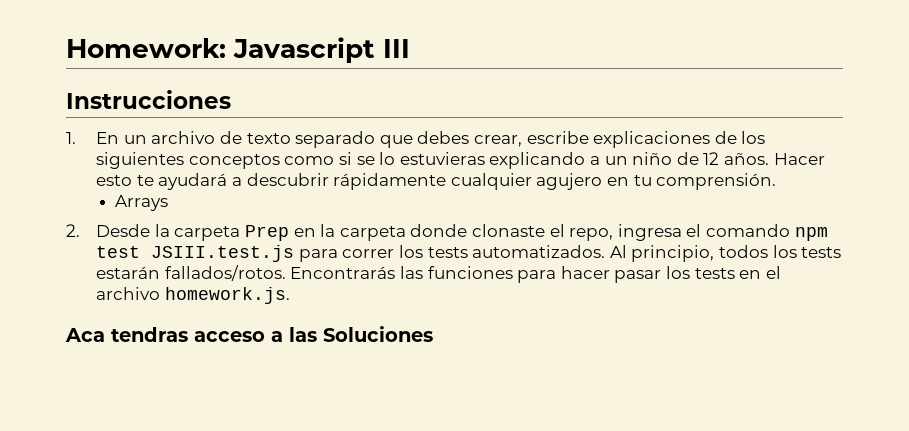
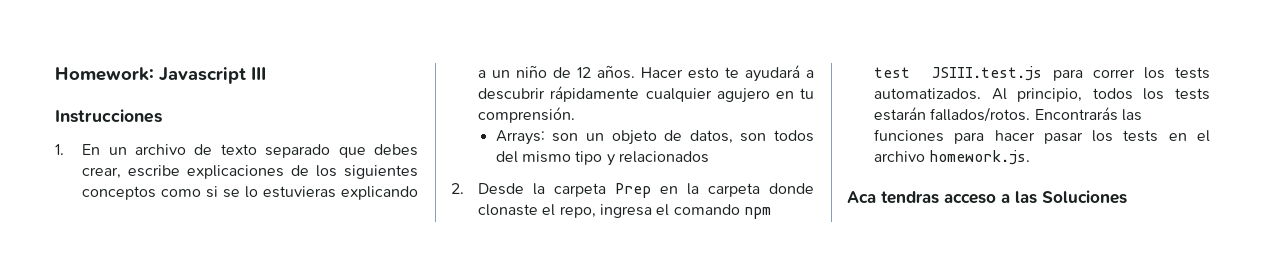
[115,195,169,211] Arrays -> [495,130,814,145] [495,151,710,166] Arrays: son un objeto de datos, son todos del mismo tipo y relacionados

